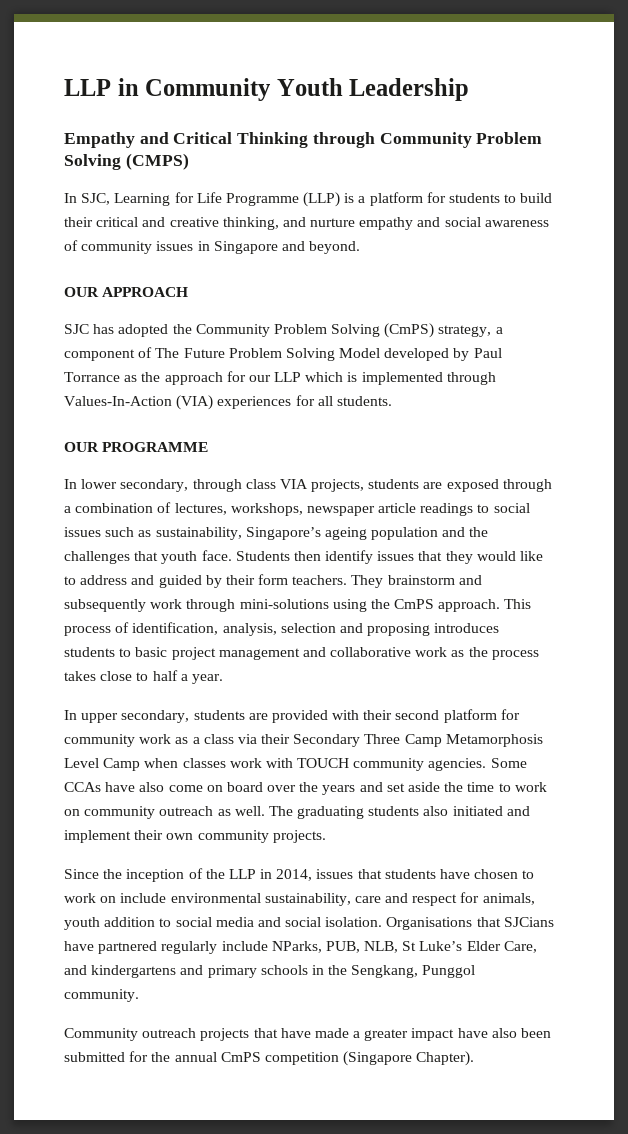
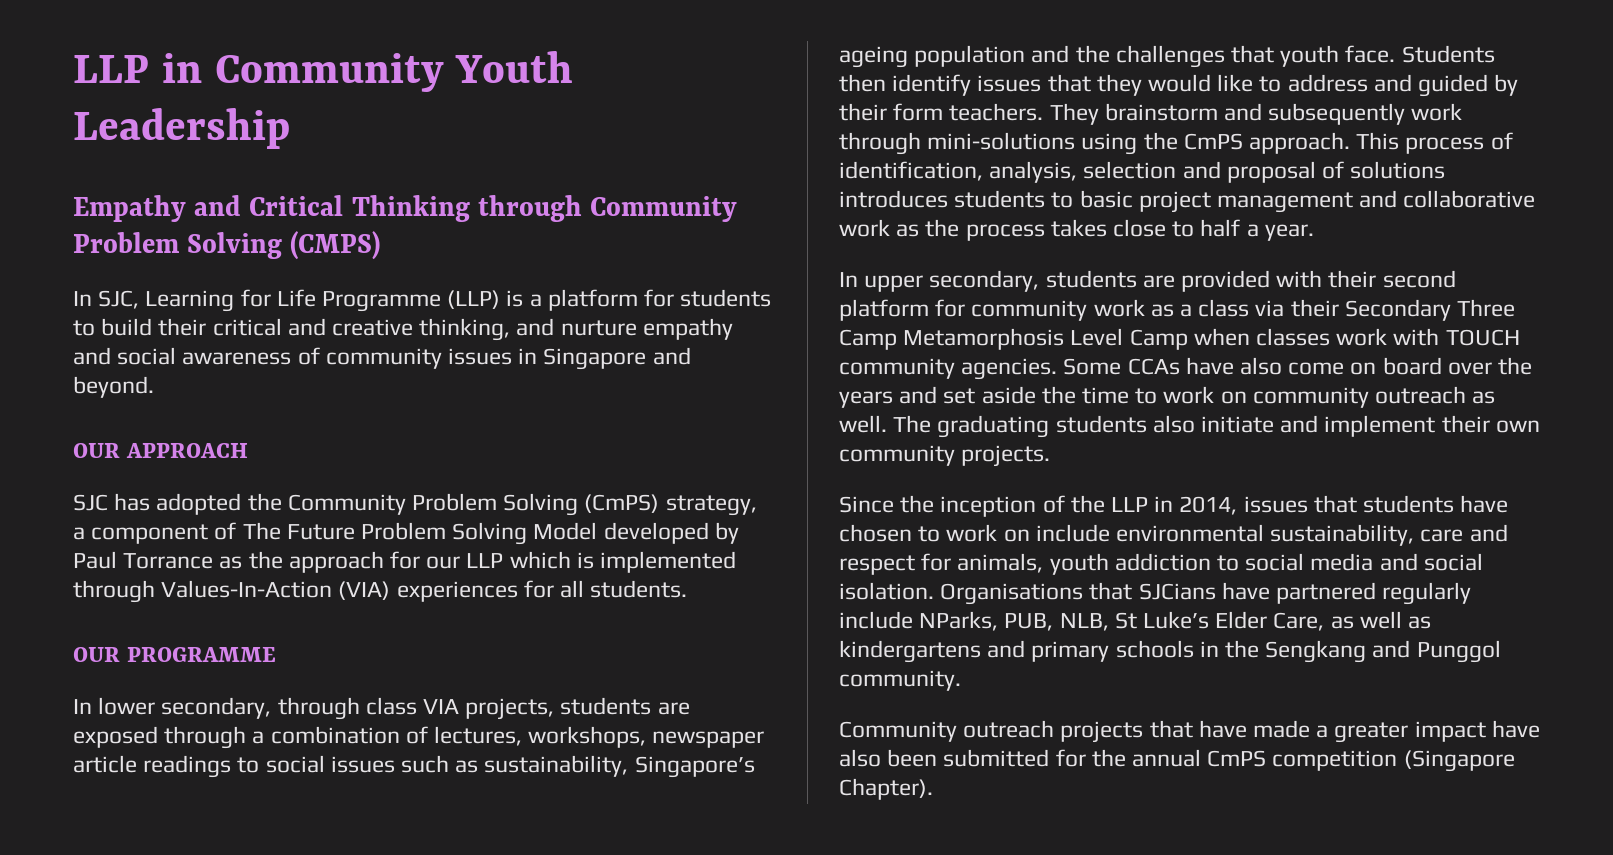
[367,623,431,636] proposing -> [1226,161,1446,183] proposal of solutions
[452,806,503,816] initiated -> [1201,416,1275,433] initiate
[104,917,156,927] addition -> [1114,553,1211,571] addiction
[64,965,87,975] and -> [1330,611,1432,629] as well as
[351,965,419,978] Sengkang, -> [1265,640,1411,663] Sengkang and

